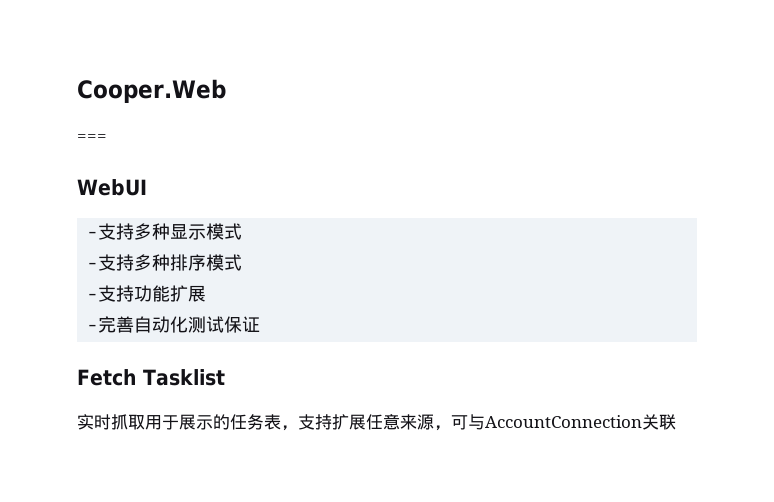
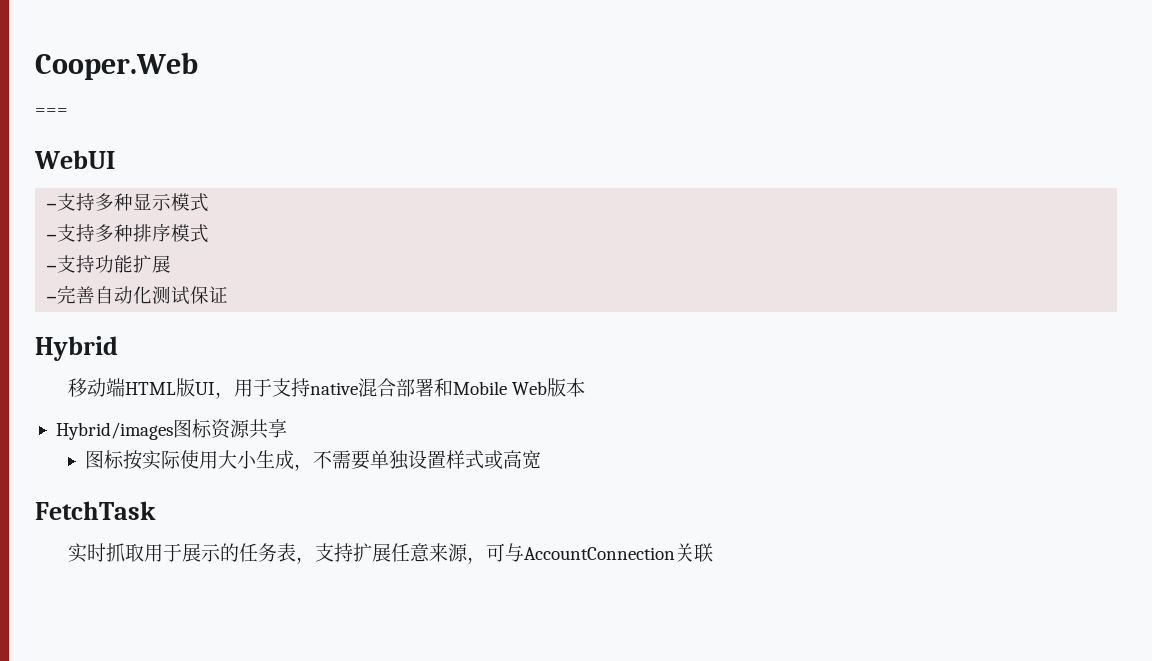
[77,369,225,386] Fetch Tasklist -> [35,336,118,361] [68,378,586,399] [55,419,287,440] [84,450,541,471] [35,501,156,520] Hybrid // 移动端HTML版UI，用于支持native混合部署和Mobile Web版本 // Hybrid/images图标资源共享 // 图标按实际使用大小生成，不需要单独设置样式或高宽 // FetchTask

